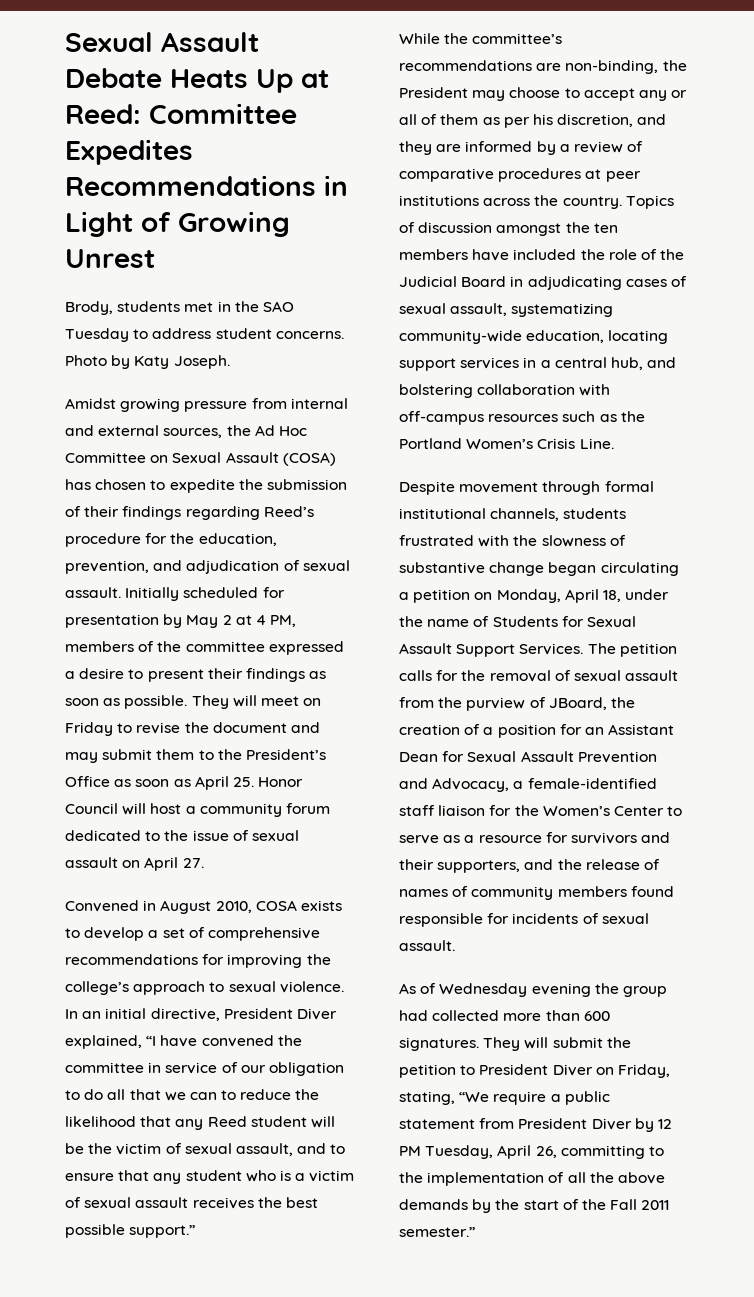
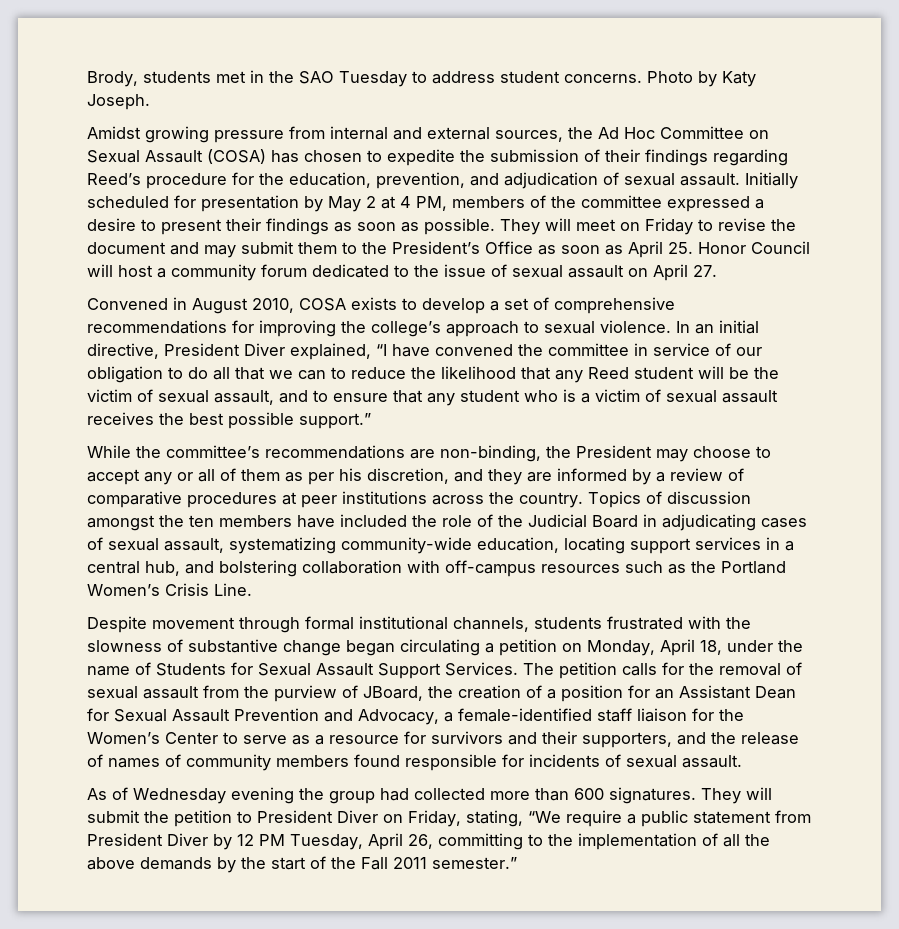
[65,32,259,52] [65,68,329,93] [65,103,297,124] [65,139,193,165] [65,175,348,196] [65,211,290,237] [65,249,155,268] Sexual Assault Debate Heats Up at Reed: Committee Expedites Recommendations in Light of Growing Unrest // -> (87, 79) none

